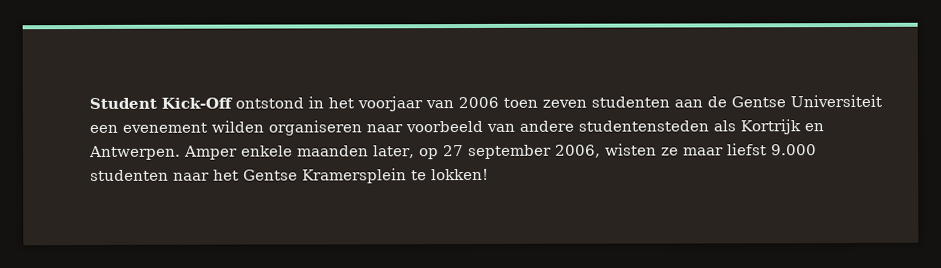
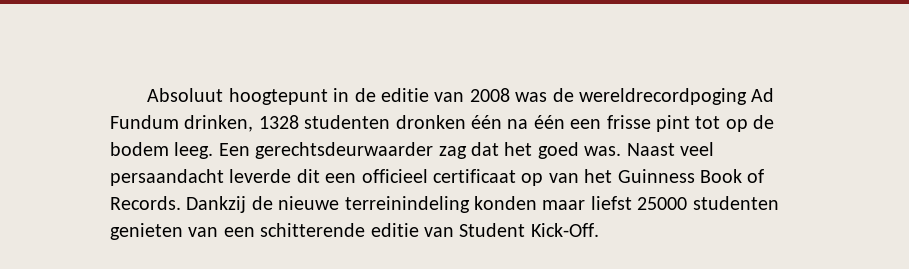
[89,94,882,112] [89,119,824,136] [89,143,817,160] [90,168,489,184] Student Kick-Off ontstond in het voorjaar van 2006 toen zeven studenten aan de Gentse Universiteit een evenement wilden organiseren naar voorbeeld van andere studentensteden als Kortrijk en Antwerpen. Amper enkele maanden later, op 27 september 2006, wisten ze maar liefst 9.000 studenten naar het Gentse Kramersplein te lokken! -> [147,88,775,105] [110,115,775,132] [110,142,714,159] [110,169,765,186] [110,196,779,213] [110,223,599,240] Absoluut hoogtepunt in de editie van 2008 was de wereldrecordpoging Ad Fundum drinken, 1328 studenten dronken één na één een frisse pint tot op de bodem leeg. Een gerechtsdeurwaarder zag dat het goed was. Naast veel persaandacht leverde dit een officieel certificaat op van het Guinness Book of Records. Dankzij de nieuwe terreinindeling konden maar liefst 25000 studenten genieten van een schitterende editie van Student Kick-Off.

